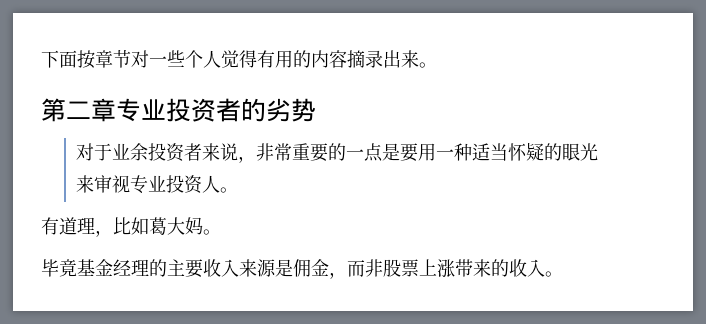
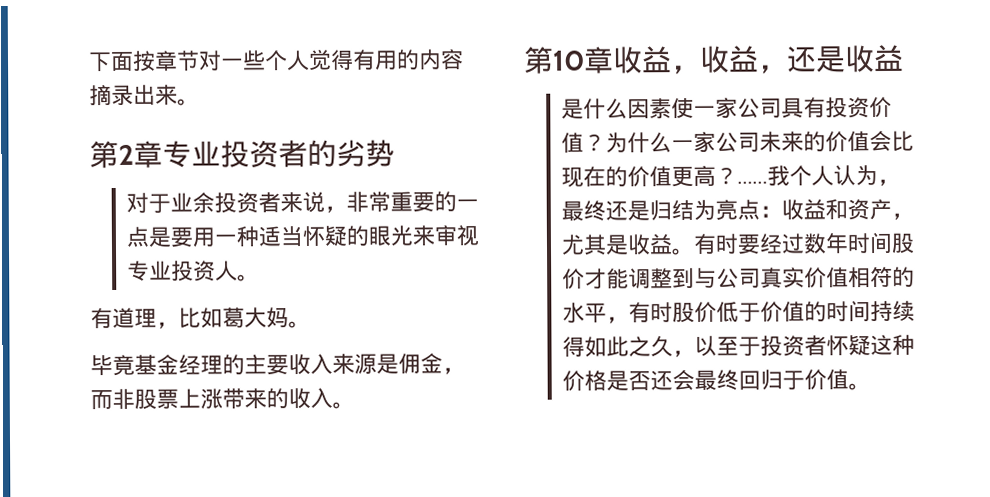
[66,101,91,119] 二 -> [118,144,134,165] 2
(563, 274) none -> [523,44,904,75] [561,96,893,120] [561,130,915,154] [561,164,901,188] [561,198,915,221] [561,231,916,256] [562,266,916,290] [562,300,916,324] [562,334,916,358] [562,369,872,392] // 第10章收益，收益，还是收益 // 是什么因素使一家公司具有投资价值？为什么一家公司未来的价值会比现在的价值更高？……我个人认为，最终还是归结为亮点：收益和资产，尤其是收益。有时要经过数年时间股价才能调整到与公司真实价值相符的水平，有时股价低于价值的时间持续得如此之久，以至于投资者怀疑这种价格是否还会最终回归于价值。

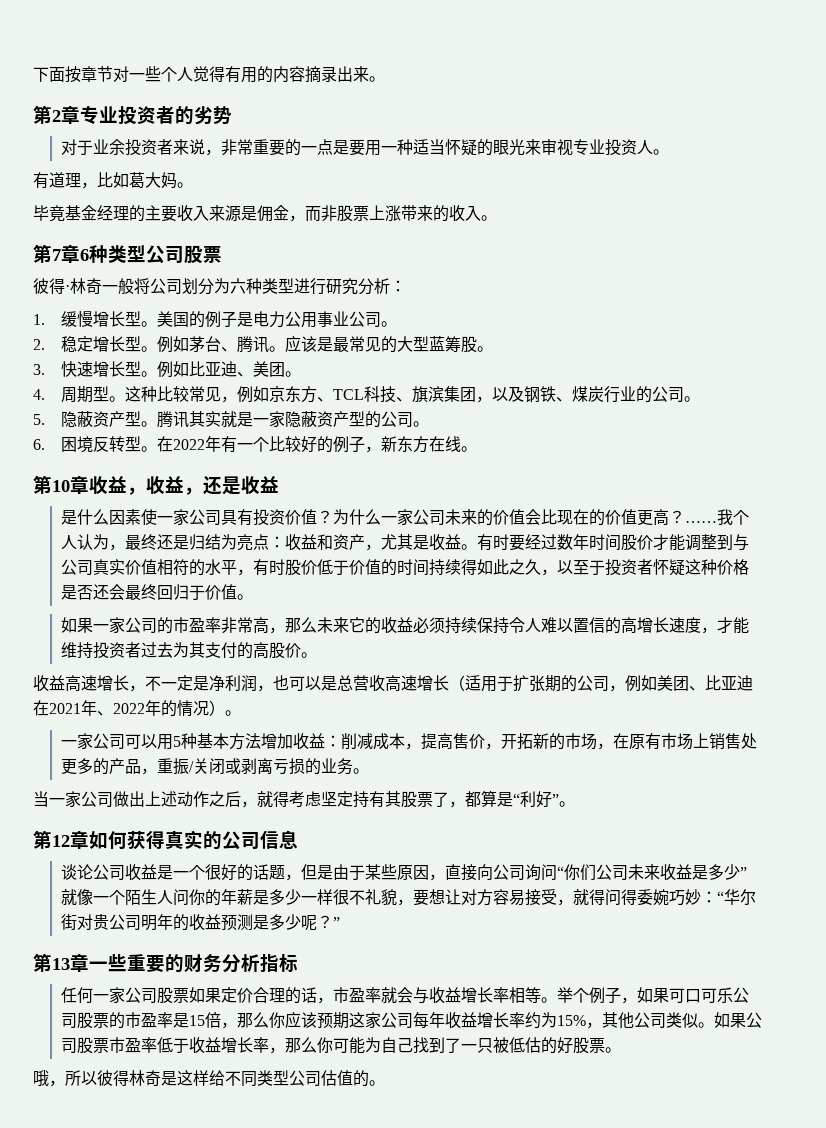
(355, 405) none -> [33,244,222,264] [33,278,406,295] [33,310,397,328] [33,335,493,353] [33,361,301,378] [33,386,700,403] [33,411,429,428] [33,436,477,453] // 第7章6种类型公司股票 // 彼得·林奇一般将公司划分为六种类型进行研究分析： // 1.缓慢增长型。美国的例子是电力公用事业公司。 // 2.稳定增长型。例如茅台、腾讯。应该是最常见的大型蓝筹股。 // 3.快速增长型。例如比亚迪、美团。 // 4.周期型。这种比较常见，例如京东方、TCL科技、旗滨集团，以及钢铁、煤炭行业的公司。 // 5.隐蔽资产型。腾讯其实就是一家隐蔽资产型的公司。 // 6.困境反转型。在2022年有一个比较好的例子，新东方在线。
(872, 387) none -> [60,617,749,634] [60,642,317,659] [33,675,753,692] [33,700,241,717] [60,733,757,750] [60,758,369,775] [33,790,575,808] [33,830,298,850] [60,864,747,881] [60,889,756,906] [60,914,340,931] [33,953,298,973] [60,987,749,1004] [60,1011,762,1029] [60,1037,621,1054] [33,1070,385,1087] // 如果一家公司的市盈率非常高，那么未来它的收益必须持续保持令人难以置信的高增长速度，才能维持投资者过去为其支付的高股价。 // 收益高速增长，不一定是净利润，也可以是总营收高速增长（适用于扩张期的公司，例如美团、比亚迪在2021年、2022年的情况）。 // 一家公司可以用5种基本方法增加收益：削减成本，提高售价，开拓新的市场，在原有市场上销售处更多的产品，重振/关闭或剥离亏损的业务。 // 当一家公司做出上述动作之后，就得考虑坚定持有其股票了，都算是“利好”。 // 第12章如何获得真实的公司信息 // 谈论公司收益是一个很好的话题，但是由于某些原因，直接向公司询问“你们公司未来收益是多少”就像一个陌生人问你的年薪是多少一样很不礼貌，要想让对方容易接受，就得问得委婉巧妙：“华尔街对贵公司明年的收益预测是多少呢？” // 第13章一些重要的财务分析指标 // 任何一家公司股票如果定价合理的话，市盈率就会与收益增长率相等。举个例子，如果可口可乐公司股票的市盈率是15倍，那么你应该预期这家公司每年收益增长率约为15%，其他公司类似。如果公司股票市盈率低于收益增长率，那么你可能为自己找到了一只被低估的好股票。 // 哦，所以彼得林奇是这样给不同类型公司估值的。

